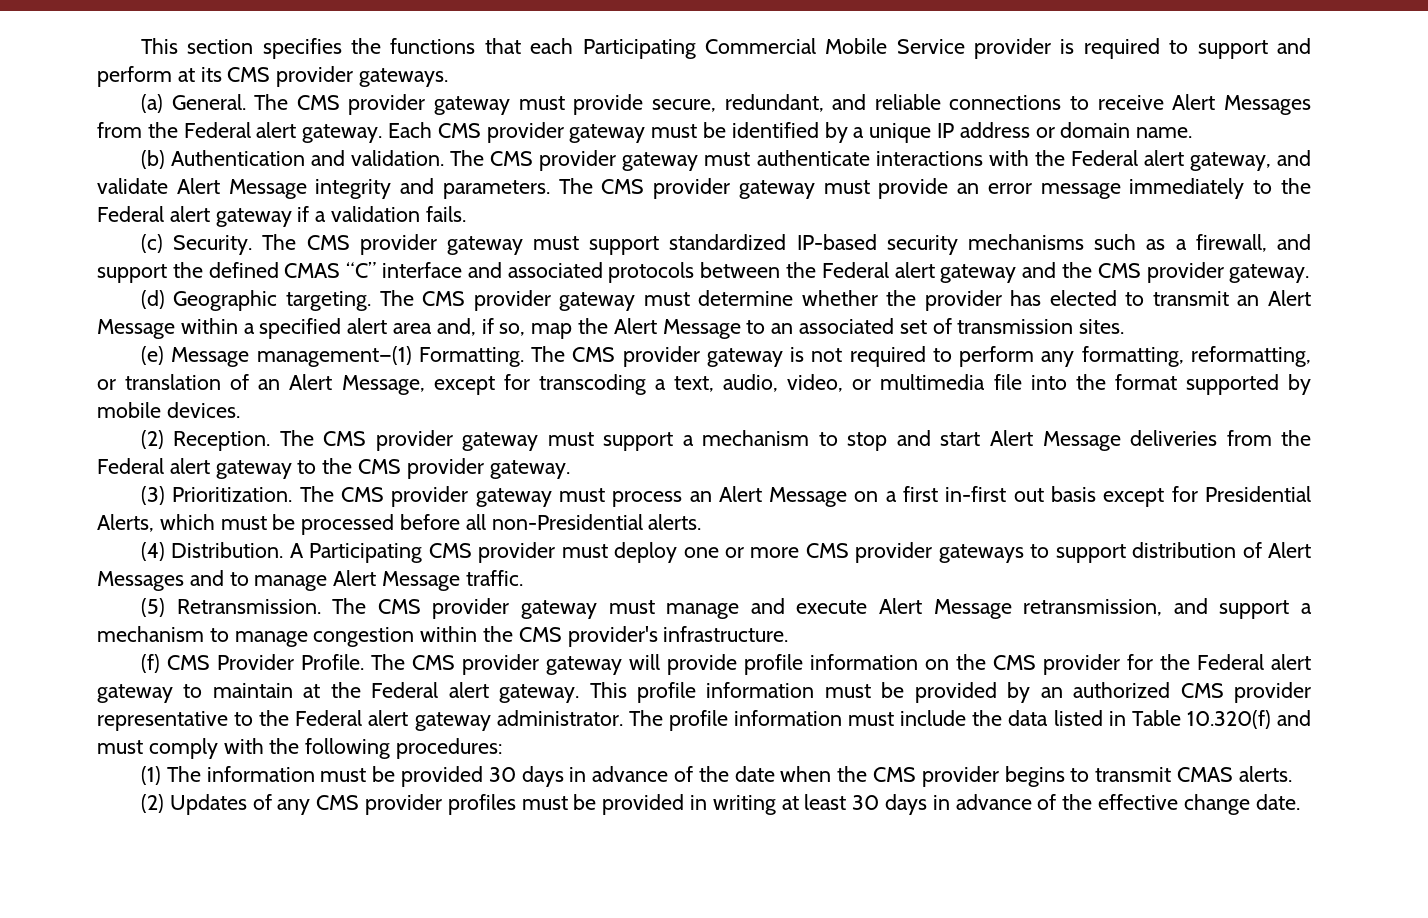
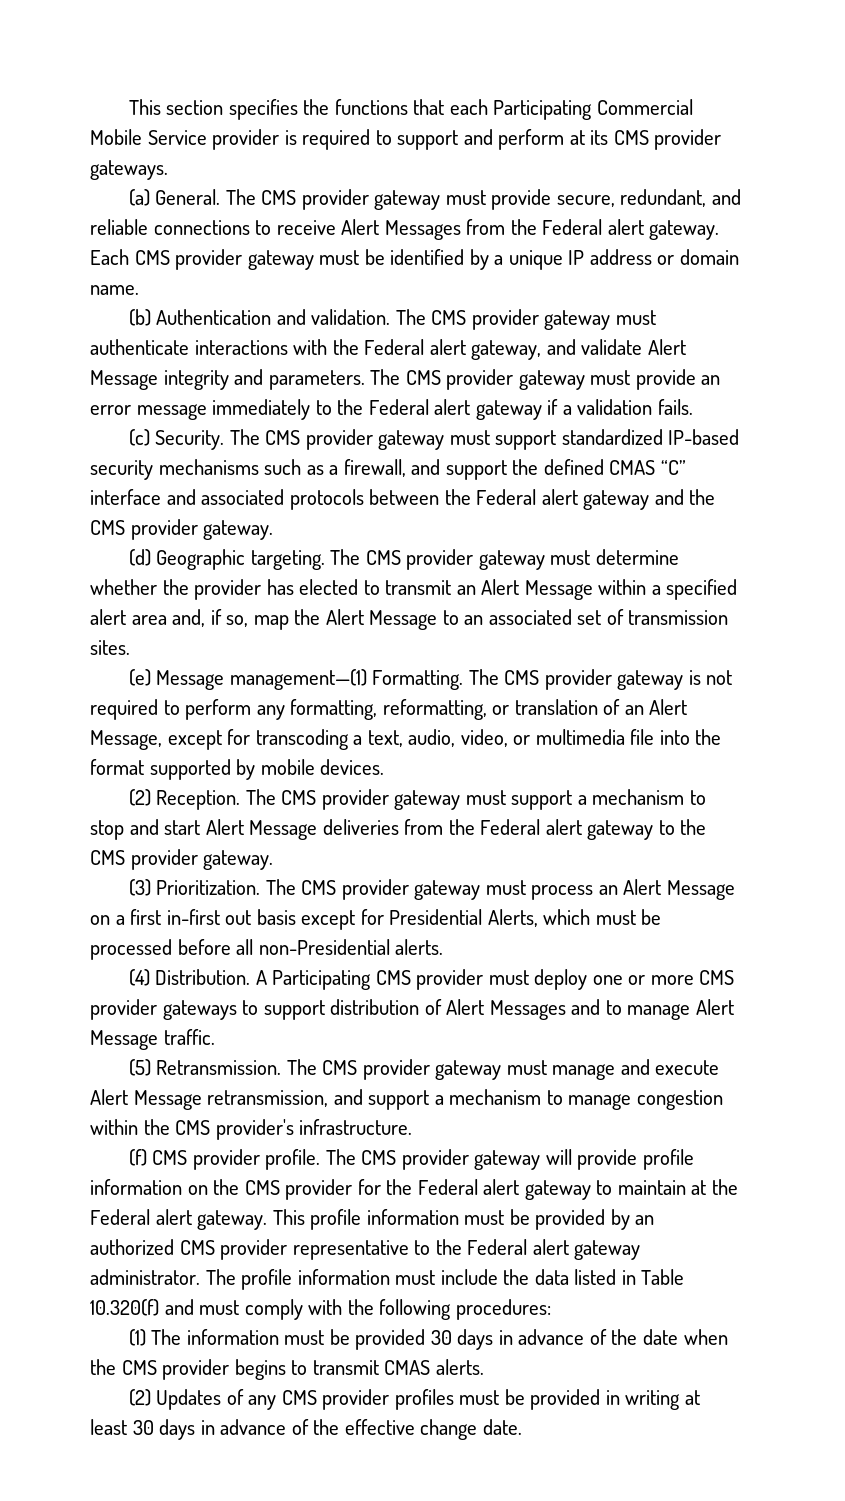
[216,654,364,670] Provider Profile. -> [192,1149,321,1170] provider profile.

